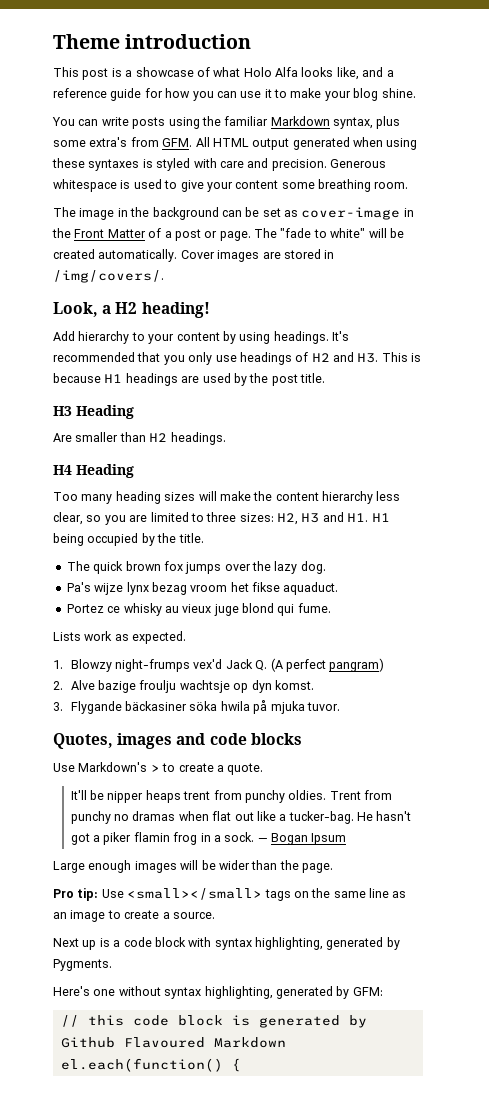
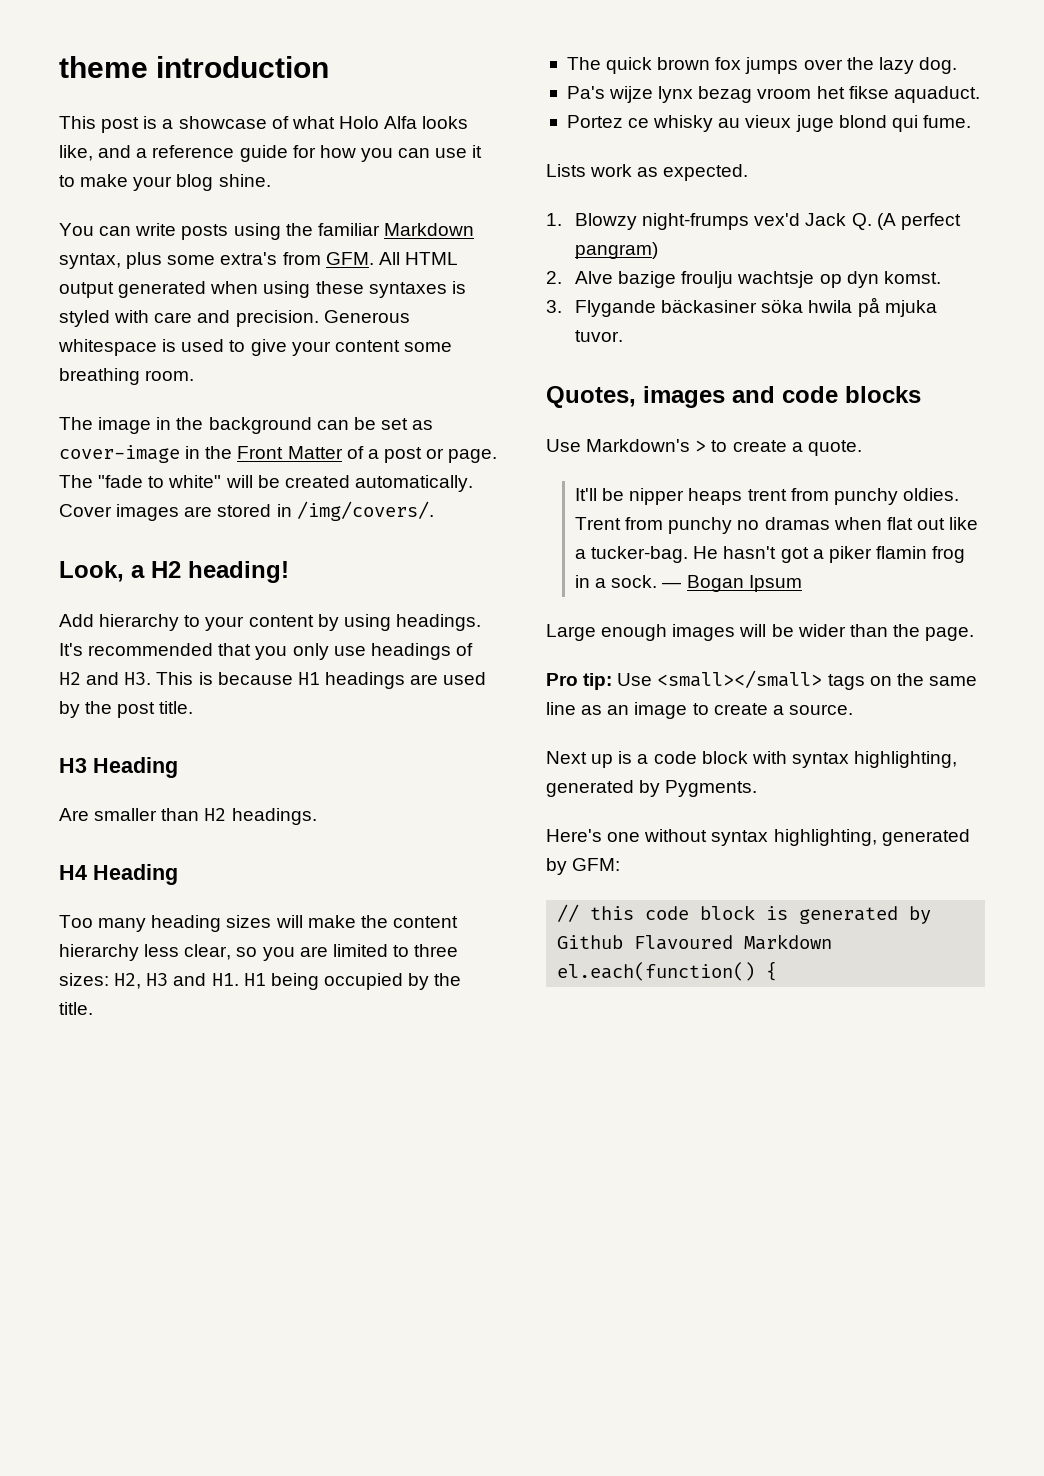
[53,34,120,49] Theme -> [59,56,148,78] theme

